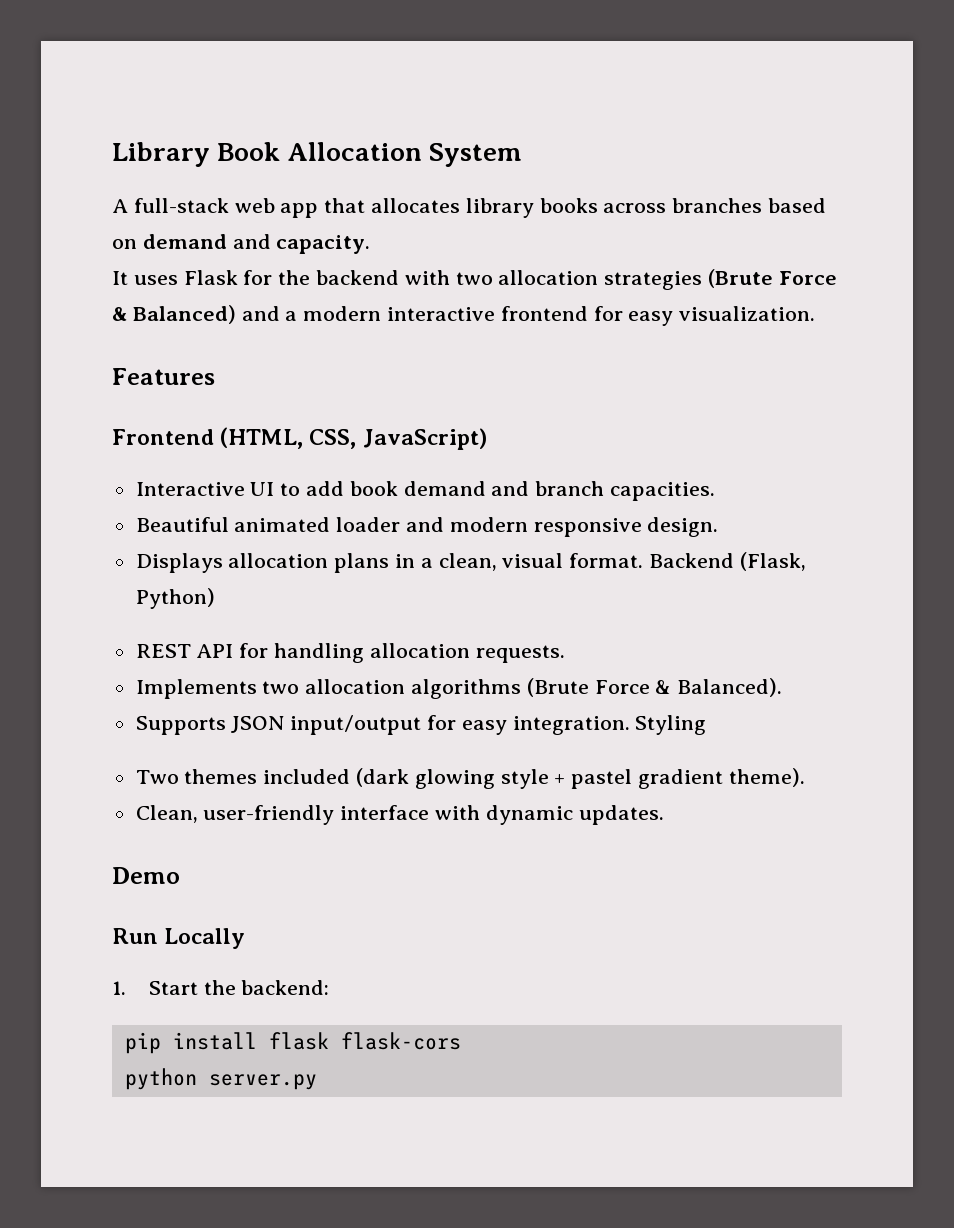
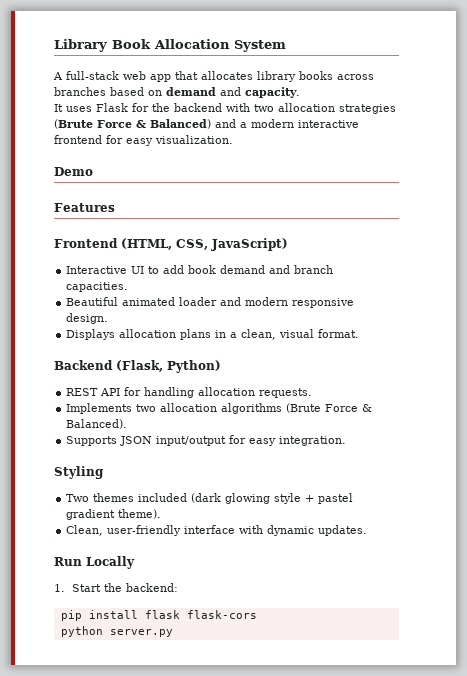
(816, 313) none -> [54,167,93,176] // Demo
(644, 560) none -> (360, 333) //
(630, 725) none -> (347, 441) //
[112,867,180,884] // Demo -> (368, 530) none

